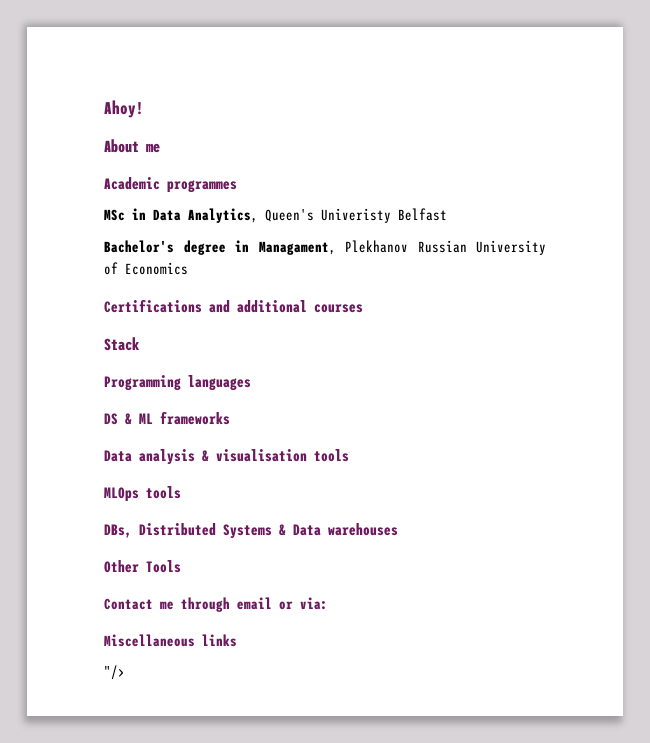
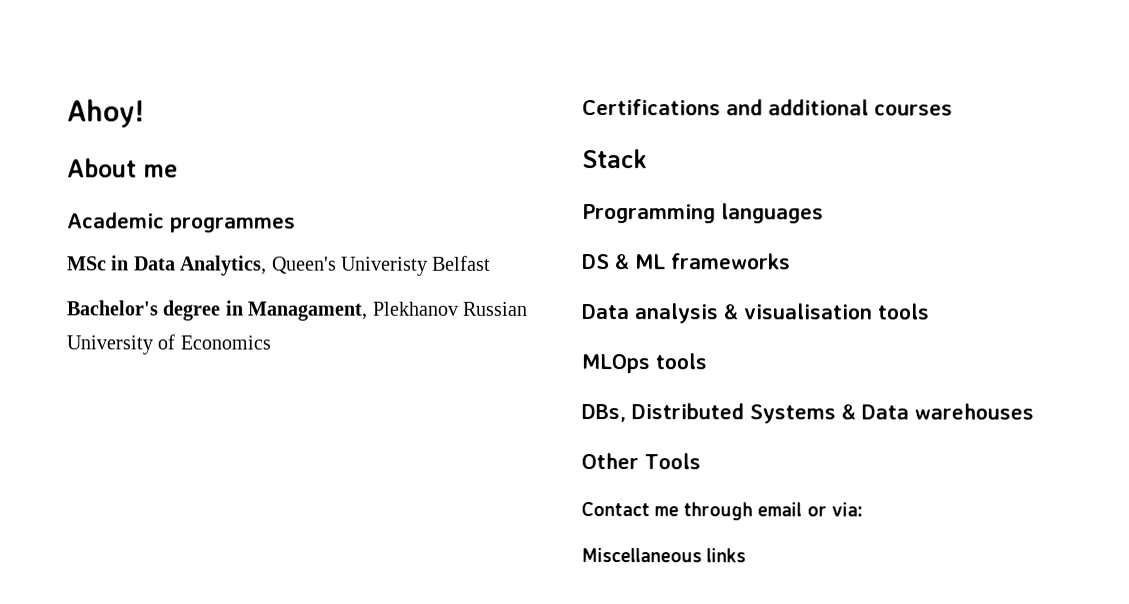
[104,665,125,680] // "/> -> (747, 555) none

